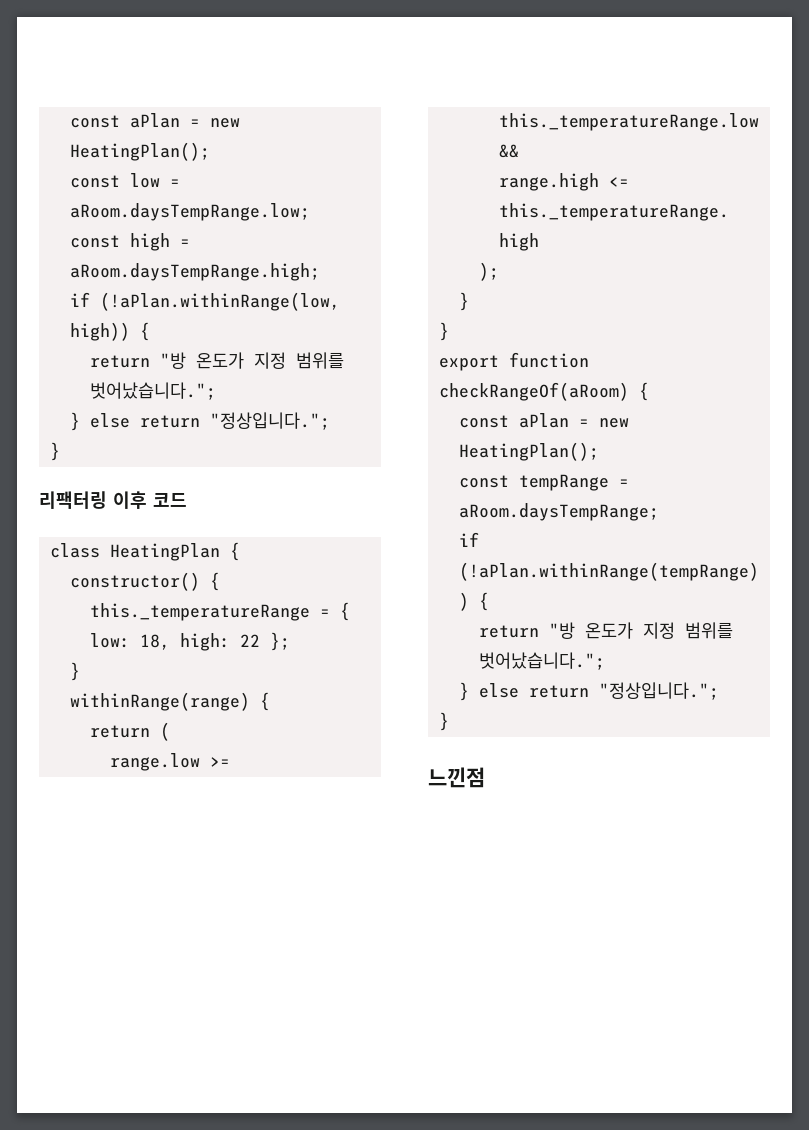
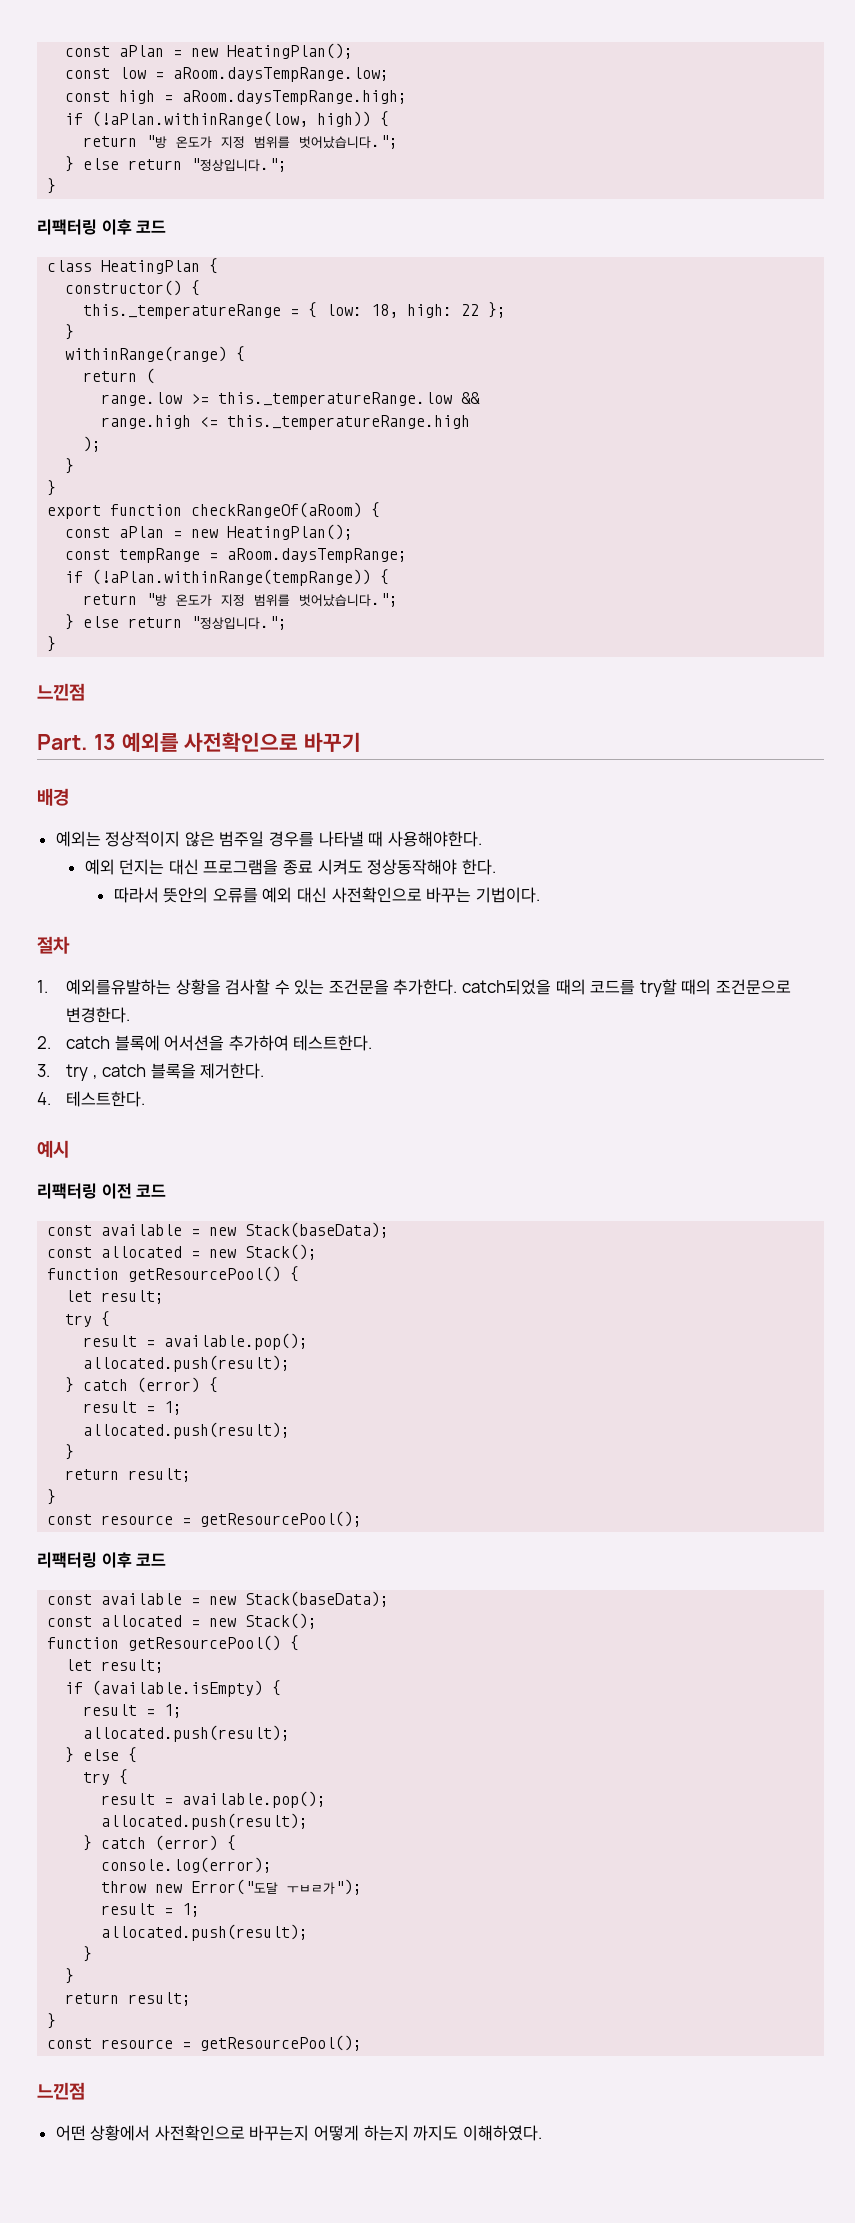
(485, 777) none -> [37,732,362,752] [37,788,69,806] [55,831,482,847] [84,859,496,875] [113,887,540,903] [37,936,70,954] [37,979,792,997] [65,1007,130,1023] [37,1035,373,1051] [37,1063,265,1081] [37,1091,145,1107] [37,1140,69,1158] [37,1183,167,1199] [47,1222,390,1238] [47,1244,318,1260] [47,1266,300,1282] [65,1290,165,1304] [65,1311,111,1327] [83,1333,309,1350] [83,1355,291,1372] [65,1377,219,1393] [83,1401,183,1415] [83,1422,291,1439] [65,1444,75,1460] [65,1468,192,1482] [47,1489,57,1505] [47,1511,363,1527] [37,1552,167,1568] [47,1591,390,1607] [47,1613,318,1629] [47,1635,300,1651] [65,1659,165,1673] [65,1680,282,1697] [83,1704,183,1718] [83,1725,291,1742] [65,1747,138,1763] [83,1769,129,1785] [101,1791,327,1808] [101,1813,309,1830] [83,1835,237,1851] [101,1857,273,1873] [101,1879,363,1895] [101,1903,201,1917] [101,1924,309,1941] [83,1946,93,1962] [65,1968,75,1984] [65,1992,192,2006] [47,2013,57,2029] [47,2035,363,2051] [37,2082,85,2100] [55,2125,542,2141] // Part. 13 예외를 사전확인으로 바꾸기 // 배경 // 예외는 정상적이지 않은 범주일 경우를 나타낼 때 사용해야한다. // 예외 던지는 대신 프로그램을 종료 시켜도 정상동작해야 한다. // 따라서 뜻안의 오류를 예외 대신 사전확인으로 바꾸는 기법이다. // 절차 // 1. 예외를유발하는 상황을 검사할 수 있는 조건문을 추가한다. catch되었을 때의 코드를 try할 때의 조건문으로 변경한다. // 2. catch 블록에 어서션을 추가하여 테스트한다. // 3. try , catch 블록을 제거한다. // 4. 테스트한다. // 예시 // 리팩터링 이전 코드 // const available = new Stack(baseData); // const allocated = new Stack(); // function getResourcePool() { // let result; // try { // result = available.pop(); // allocated.push(result); // } catch (error) { // result = 1; // allocated.push(result); // } // return result; // } // const resource = getResourcePool(); // 리팩터링 이후 코드 // const available = new Stack(baseData); // const allocated = new Stack(); // function getResourcePool() { // let result; // if (available.isEmpty) { // result = 1; // allocated.push(result); // } else { // try { // result = available.pop(); // allocated.push(result); // } catch (error) { // console.log(error); // throw new Error("도달 ㅜㅂㄹ가"); // result = 1; // allocated.push(result); // } // } // return result; // } // const resource = getResourcePool(); // 느낀점 // 어떤 상황에서 사전확인으로 바꾸는지 어떻게 하는지 까지도 이해하였다.

